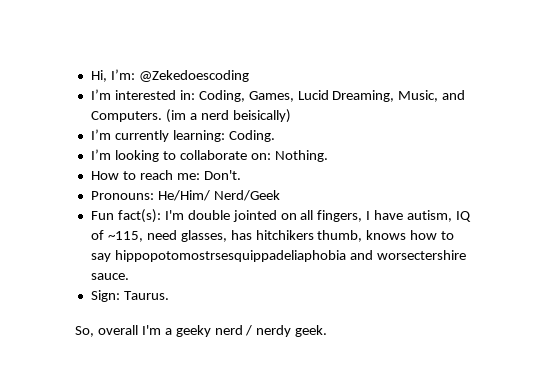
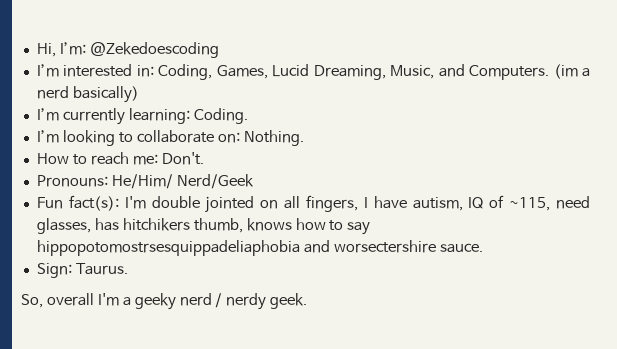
[232,109,291,123] beisically) -> [72,86,139,103] basically)

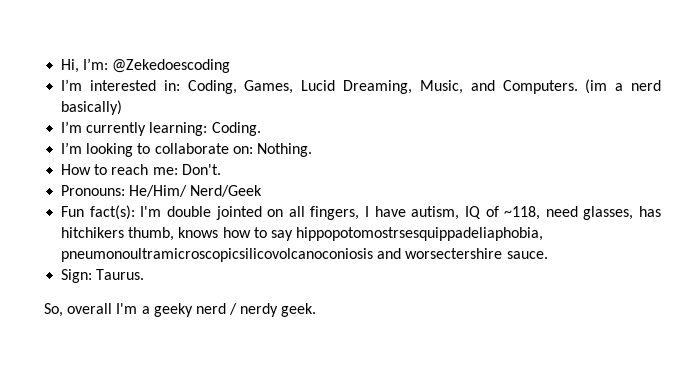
[509,197,551,211] ~115, -> [504,206,541,220] ~118,
[36,240,300,256] hippopotomostrsesquippadeliaphobia -> [296,227,544,241] [61,248,374,262] hippopotomostrsesquippadeliaphobia, pneumonoultramicroscopicsilicovolcanoconiosis

